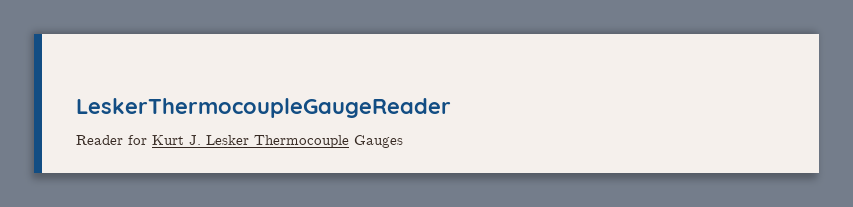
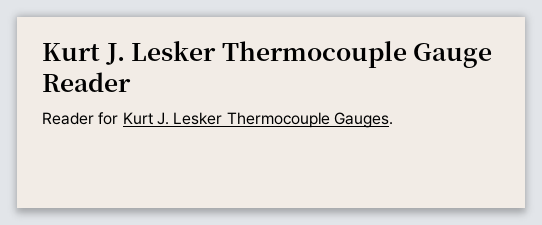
[76,98,451,118] LeskerThermocoupleGaugeReader -> [42,41,493,68] [42,72,131,92] Kurt J. Lesker Thermocouple Gauge Reader
[354,135,403,148] Gauges -> [333,112,393,128] Gauges.

